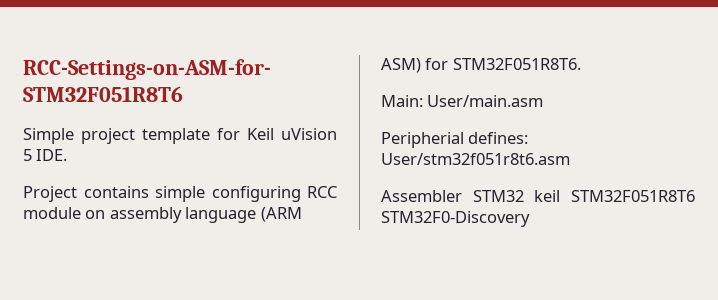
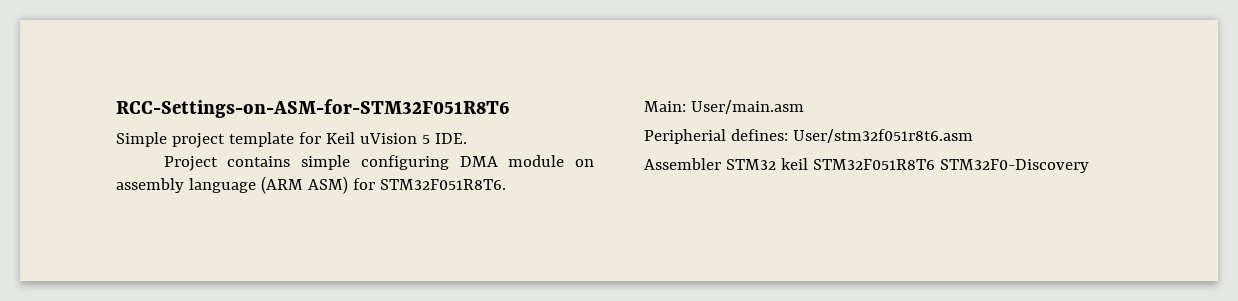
[307,186,337,198] RCC -> [459,156,498,167] DMA

